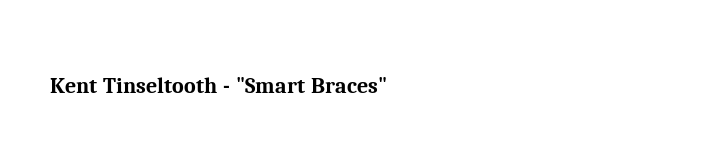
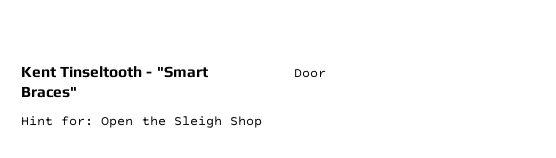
(387, 85) none -> [21,116,262,128] [294,69,326,78] // Hint for: Open the Sleigh Shop Door

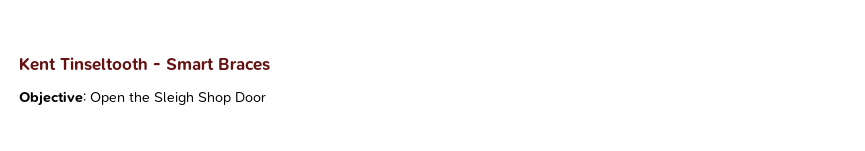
[156,66,208,78] [21,86,77,98] [21,116,94,126] "Smart Braces" // Hint for: -> [166,58,270,71] [19,91,86,106] Smart Braces // Objective:

